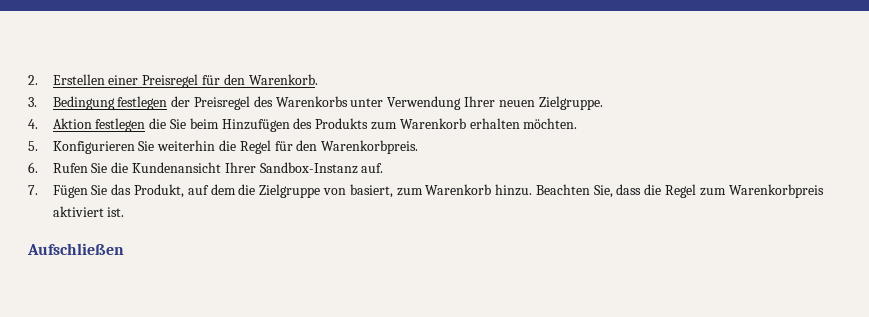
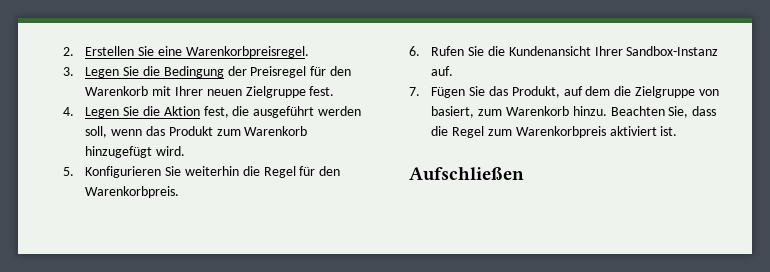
[108,74,318,88] [28,96,603,110] [28,118,578,132] einer Preisregel für den Warenkorb. // 3. Bedingung festlegen der Preisregel des Warenkorbs unter Verwendung Ihrer neuen Zielgruppe. // 4. Aktion festlegen die Sie beim Hinzufügen des Produkts zum Warenkorb erhalten möchten. -> [138,46,309,58] [63,66,351,78] [85,86,335,98] [63,106,361,118] [85,126,308,138] [85,146,186,158] Sie eine Warenkorbpreisregel. // 3. Legen Sie die Bedingung der Preisregel für den Warenkorb mit Ihrer neuen Zielgruppe fest. // 4. Legen Sie die Aktion fest, die ausgeführt werden soll, wenn das Produkt zum Warenkorb hinzugefügt wird.

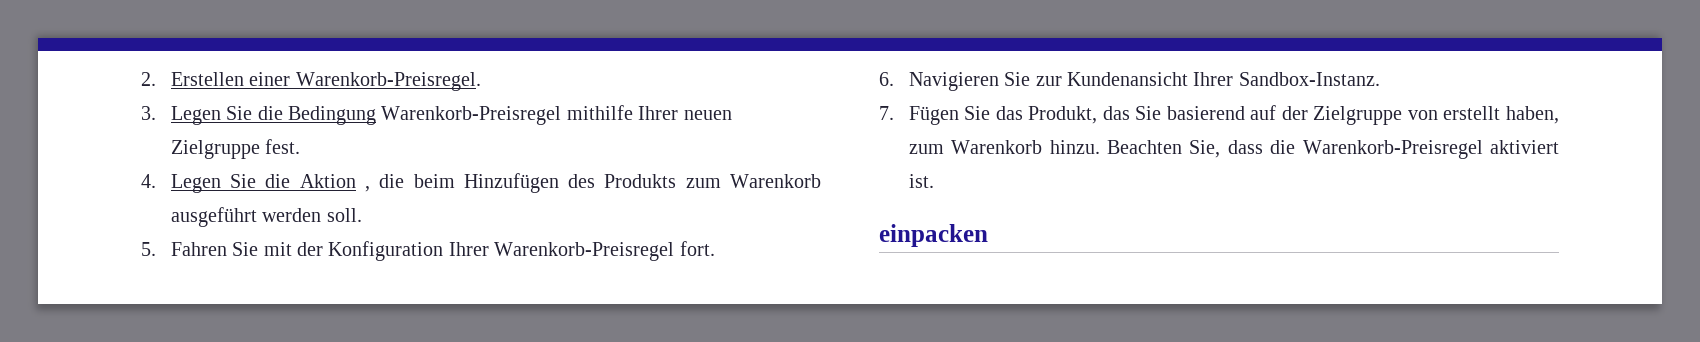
[138,46,309,58] Sie eine Warenkorbpreisregel. -> [249,72,481,91] einer Warenkorb-Preisregel.
[227,66,351,78] [85,86,172,96] der Preisregel für den Warenkorb mit -> [381,105,633,125] Warenkorb-Preisregel mithilfe
[203,106,361,118] [85,126,308,138] [85,146,186,158] [63,166,341,178] [85,186,180,198] [409,46,719,56] [431,66,454,76] fest, die ausgeführt werden soll, wenn das Produkt zum Warenkorb hinzugefügt wird. // 5. Konfigurieren Sie weiterhin die Regel für den Warenkorbpreis. // 6. Rufen Sie die Kundenansicht Ihrer Sandbox-Instanz auf. -> [364,173,821,193] [170,207,362,227] [141,241,715,261] [879,72,1380,91] , die beim Hinzufügen des Produkts zum Warenkorb ausgeführt werden soll. // 5. Fahren Sie mit der Konfiguration Ihrer Warenkorb-Preisregel fort. // 6. Navigieren Sie zur Kundenansicht Ihrer Sandbox-Instanz.
[563,86,719,98] [431,106,475,118] auf dem die Zielgruppe von basiert, -> [1102,105,1560,125] das Sie basierend auf der Zielgruppe von erstellt haben,
[452,126,606,138] Regel zum Warenkorbpreis -> [1302,140,1483,159] Warenkorb-Preisregel
[409,167,524,181] Aufschließen -> [879,224,988,247] einpacken

